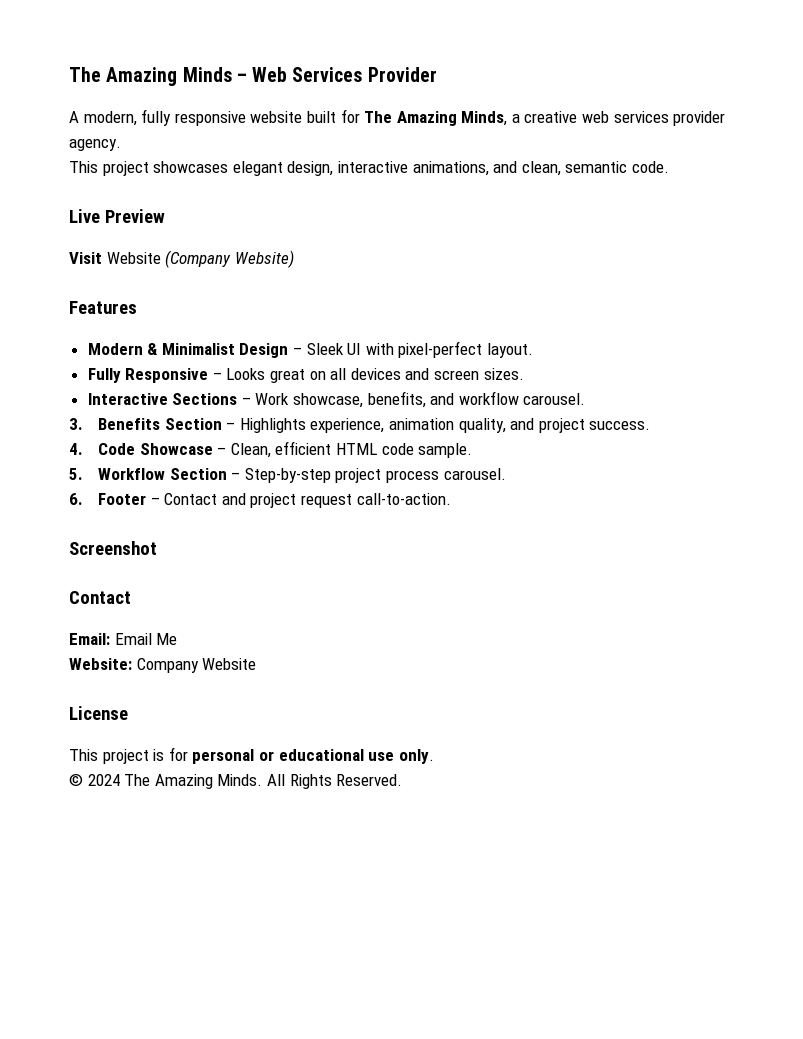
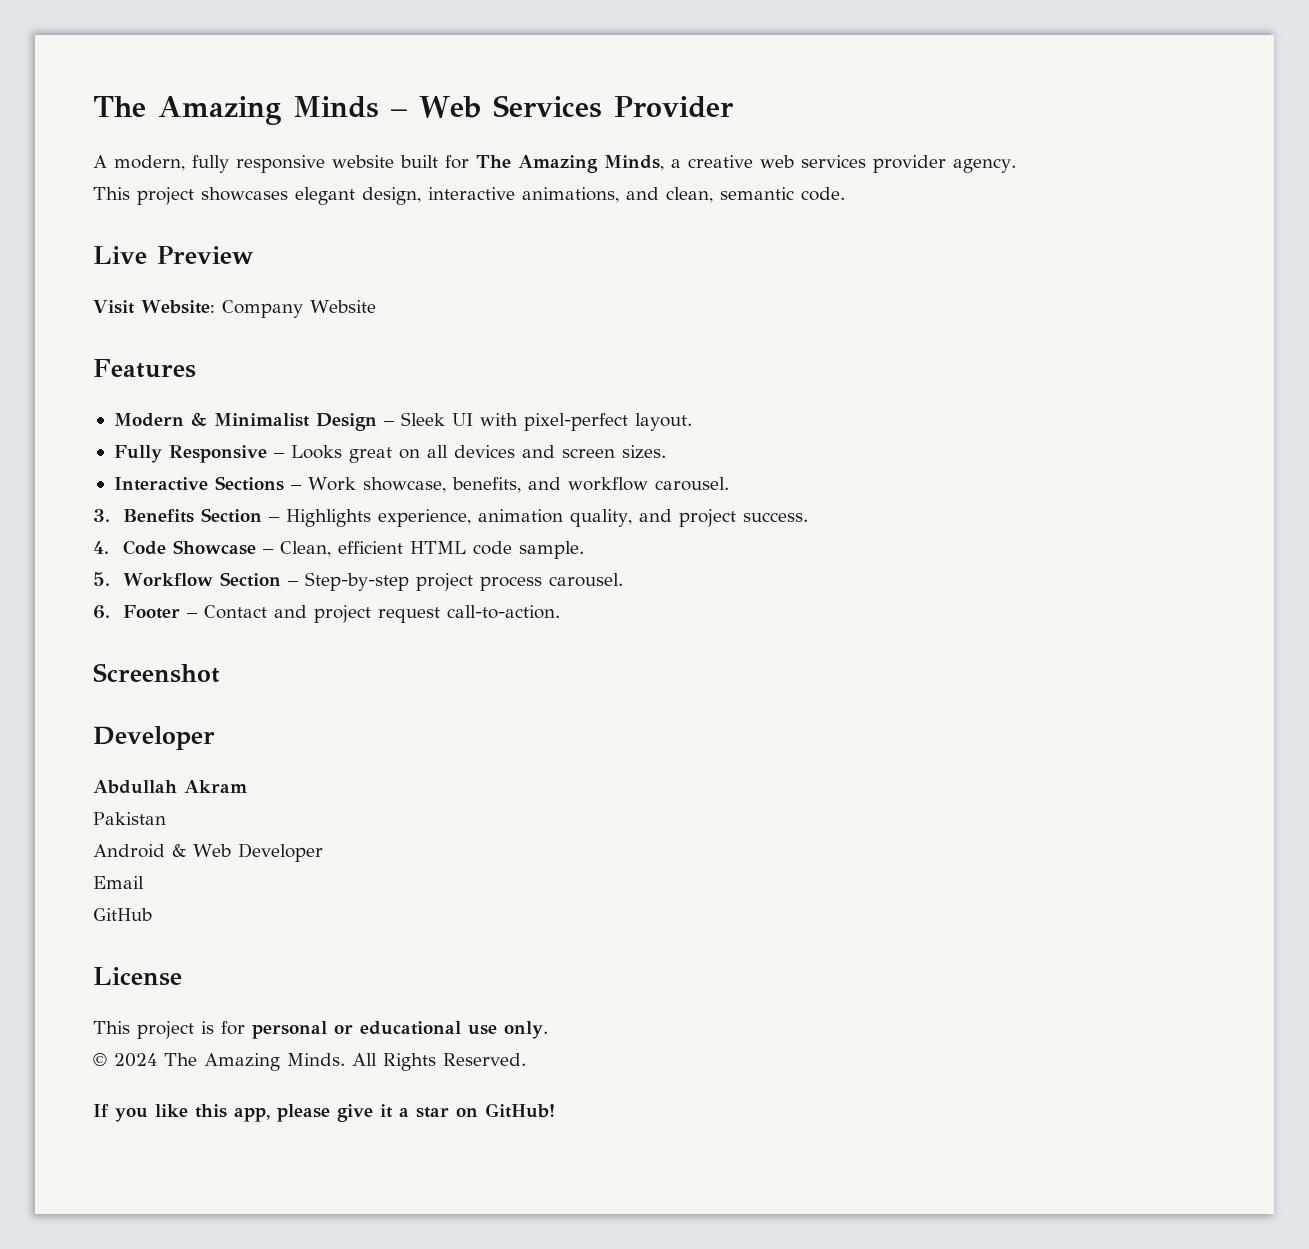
[106,250,294,268] Website (Company Website) -> [141,300,376,318] Website: Company Website
[69,591,131,604] [69,633,178,645] [69,658,257,673] Contact // Email: Email Me // Website: Company Website -> [93,726,215,750] [93,780,247,794] [93,812,166,825] [93,843,323,862] [93,876,144,889] [93,908,152,921] Developer // Abdullah Akram // Pakistan // Android & Web Developer // Email // GitHub
(403, 780) none -> [93,1103,555,1122] // If you like this app, please give it a star on GitHub!

